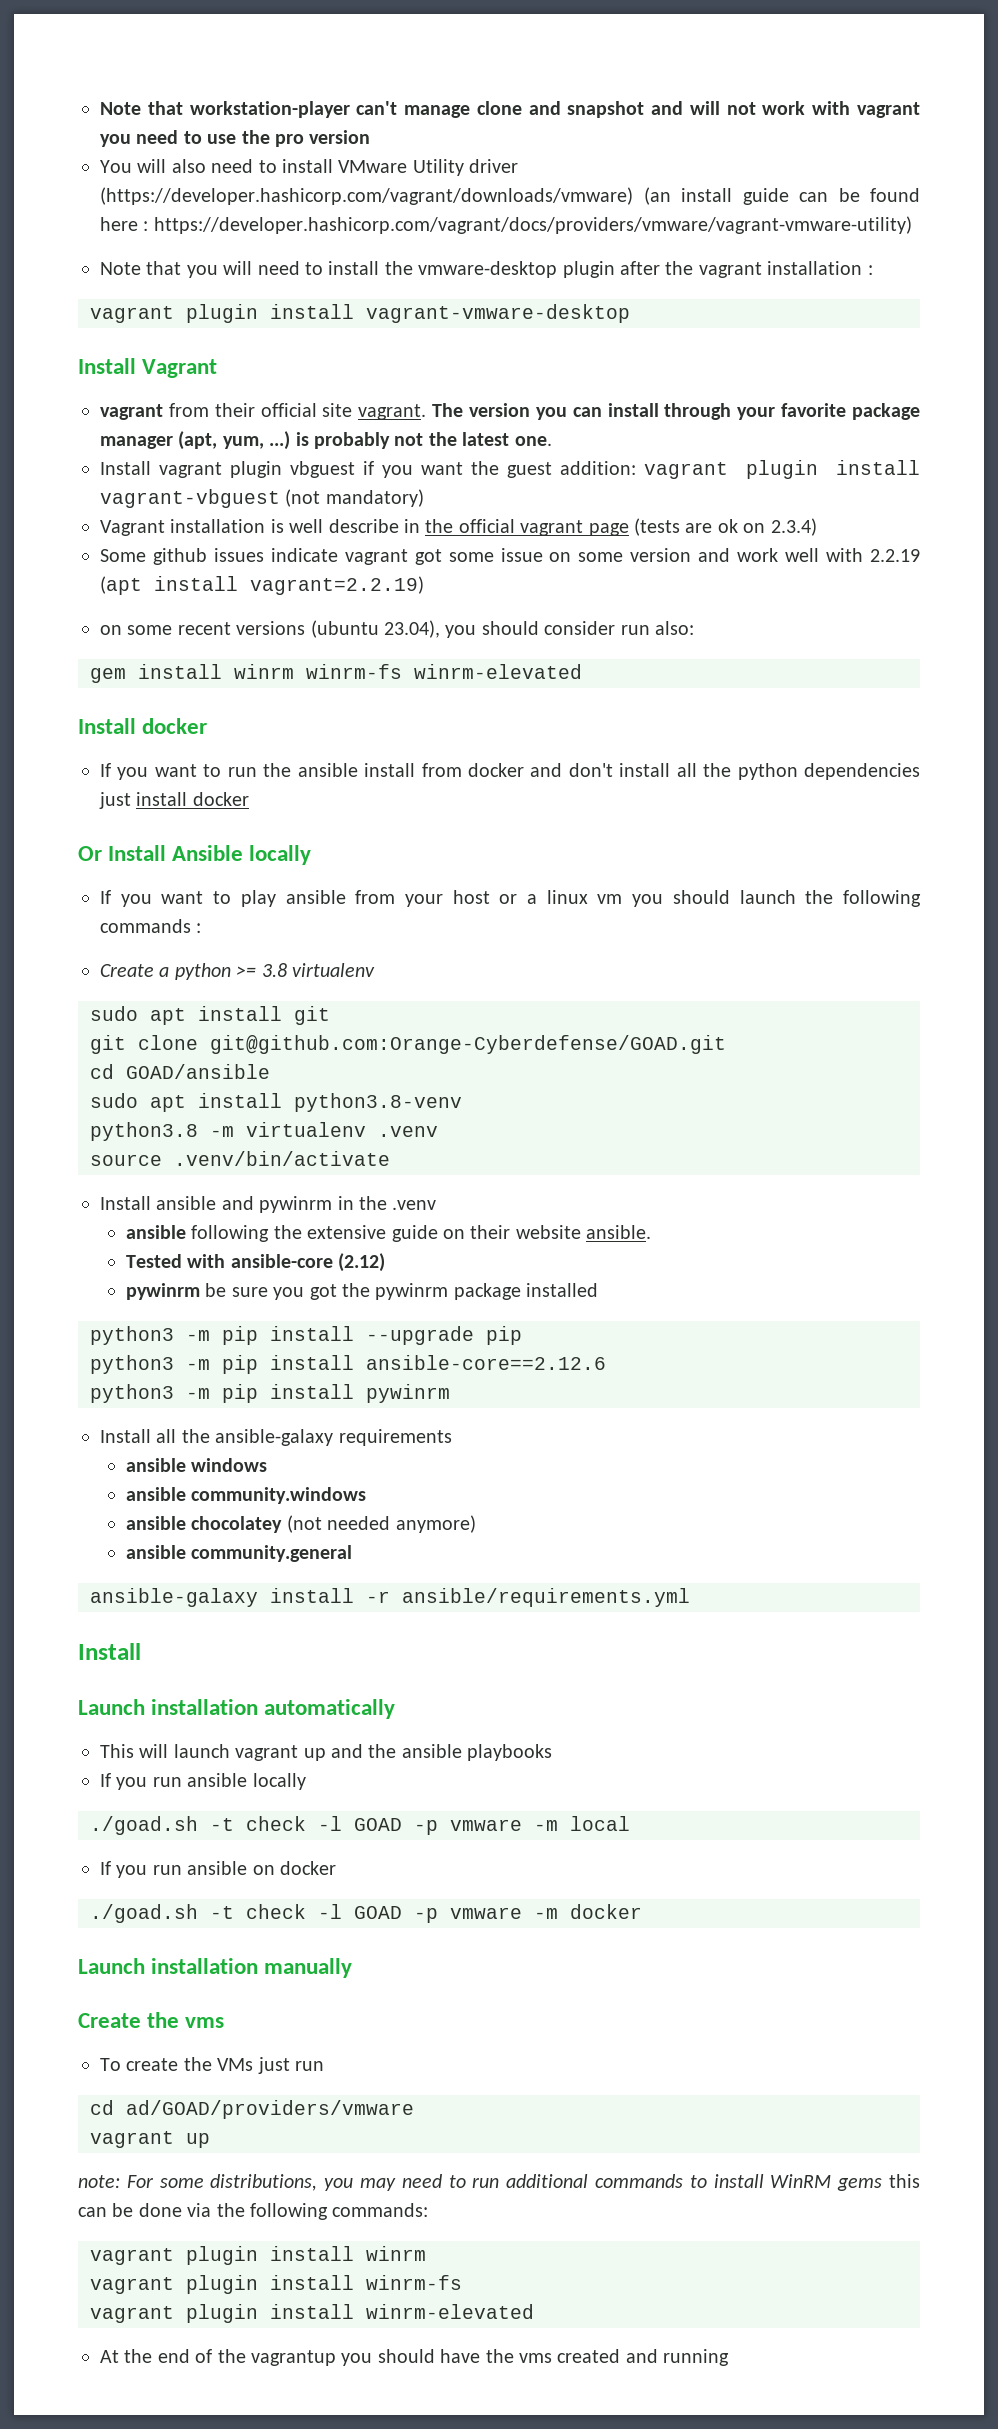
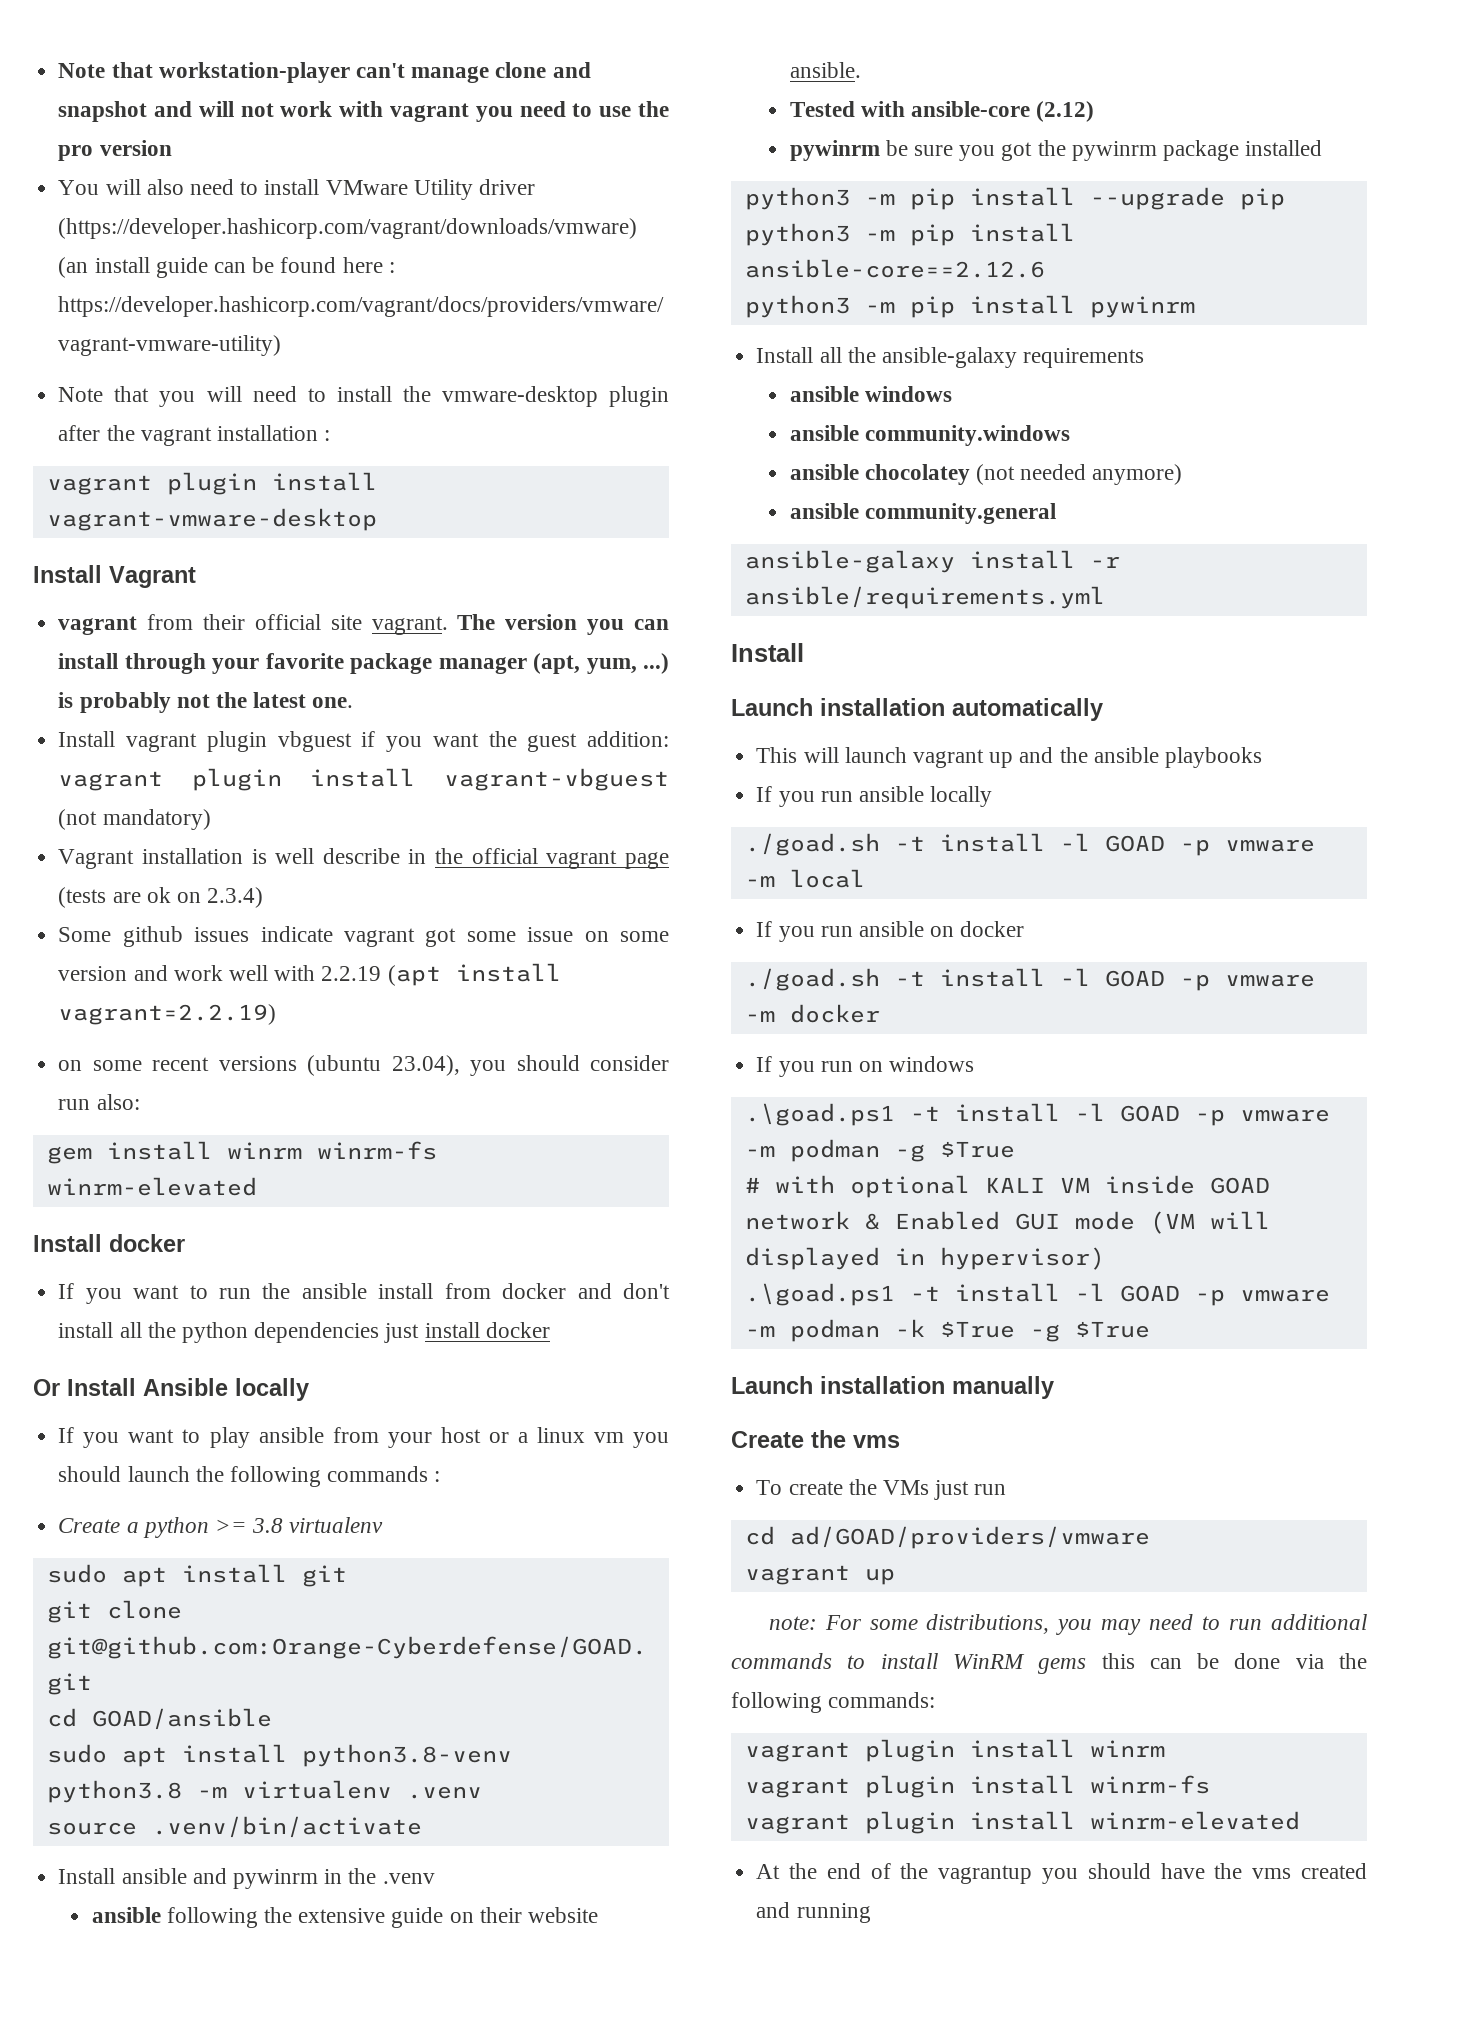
[246,1816,306,1831] check -> [939,833,1045,852] install
[246,1904,306,1919] check -> [939,968,1045,987] install
(642, 1911) none -> [756,1056,975,1077] [744,1103,1330,1126] [744,1139,1015,1162] [744,1175,1270,1198] [744,1211,1270,1234] [744,1247,1105,1270] [744,1283,1330,1306] [744,1319,1150,1342] // If you run on windows // .\goad.ps1 -t install -l GOAD -p vmware -m podman -g $True // # with optional KALI VM inside GOAD network & Enabled GUI mode (VM will displayed in hypervisor) // .\goad.ps1 -t install -l GOAD -p vmware -m podman -k $True -g $True

